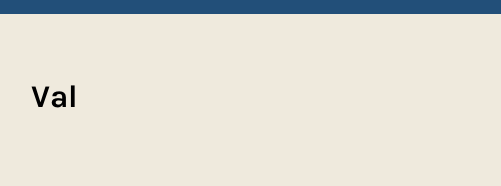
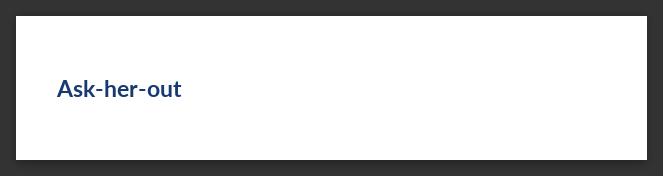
[31,85,78,108] Val -> [56,80,182,97] Ask-her-out

